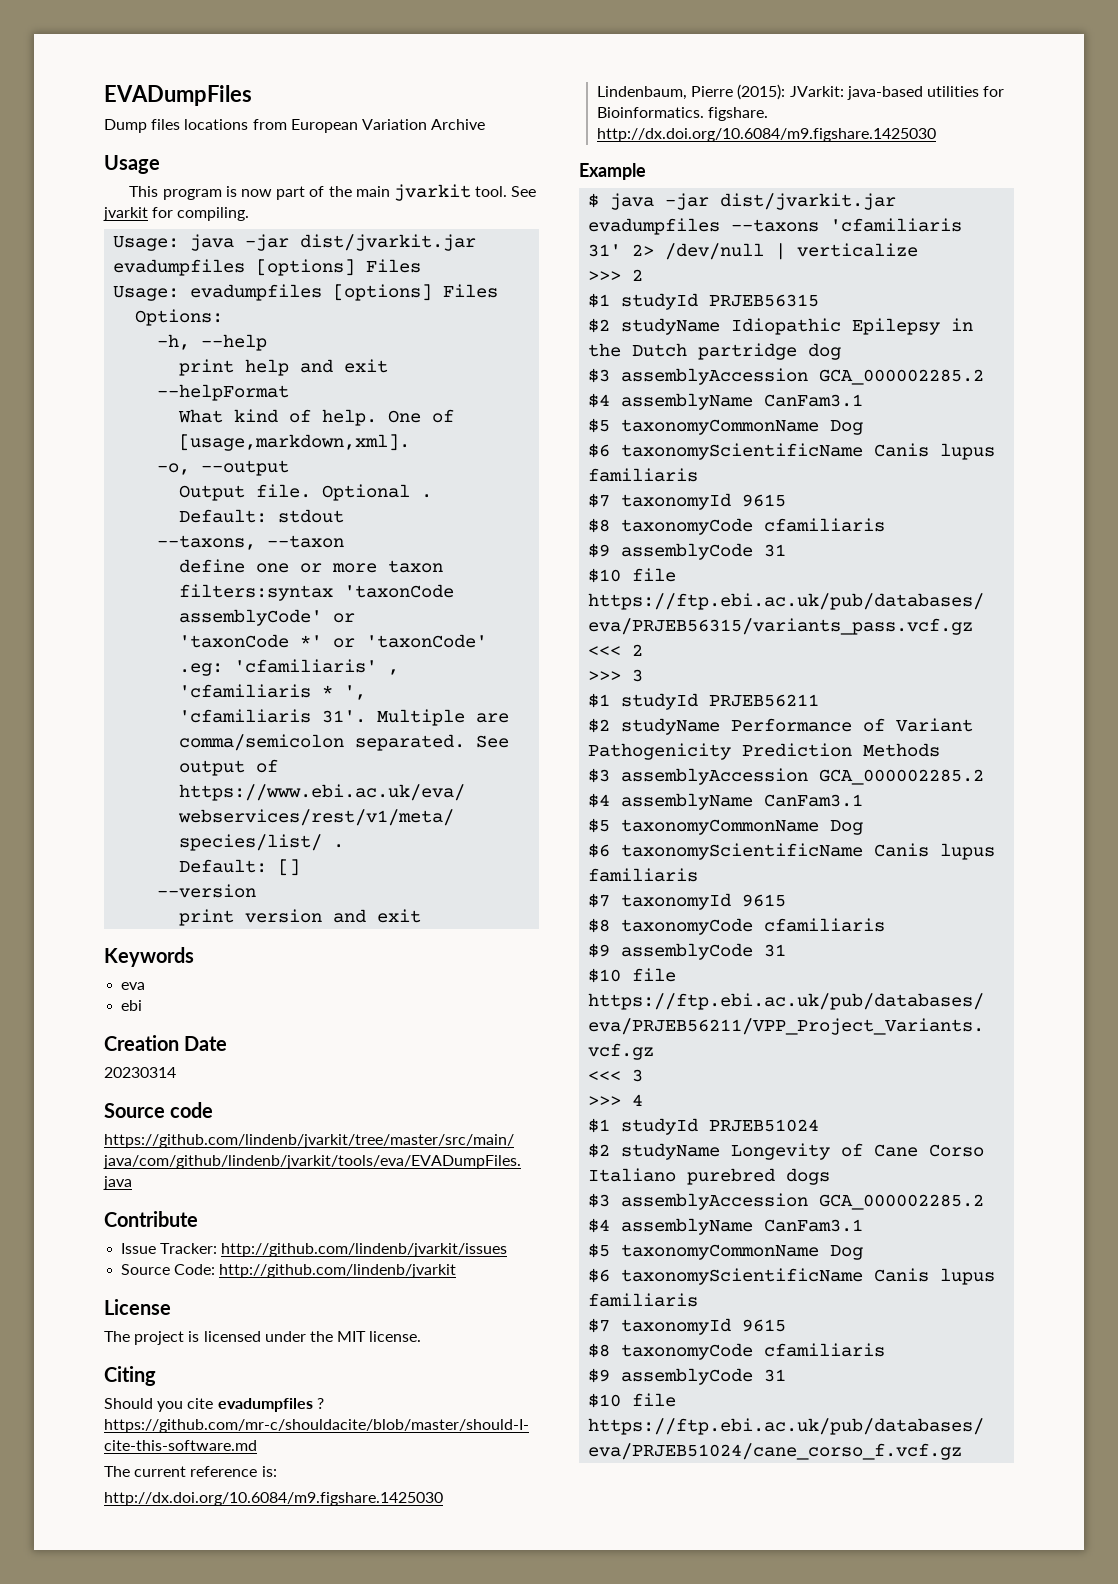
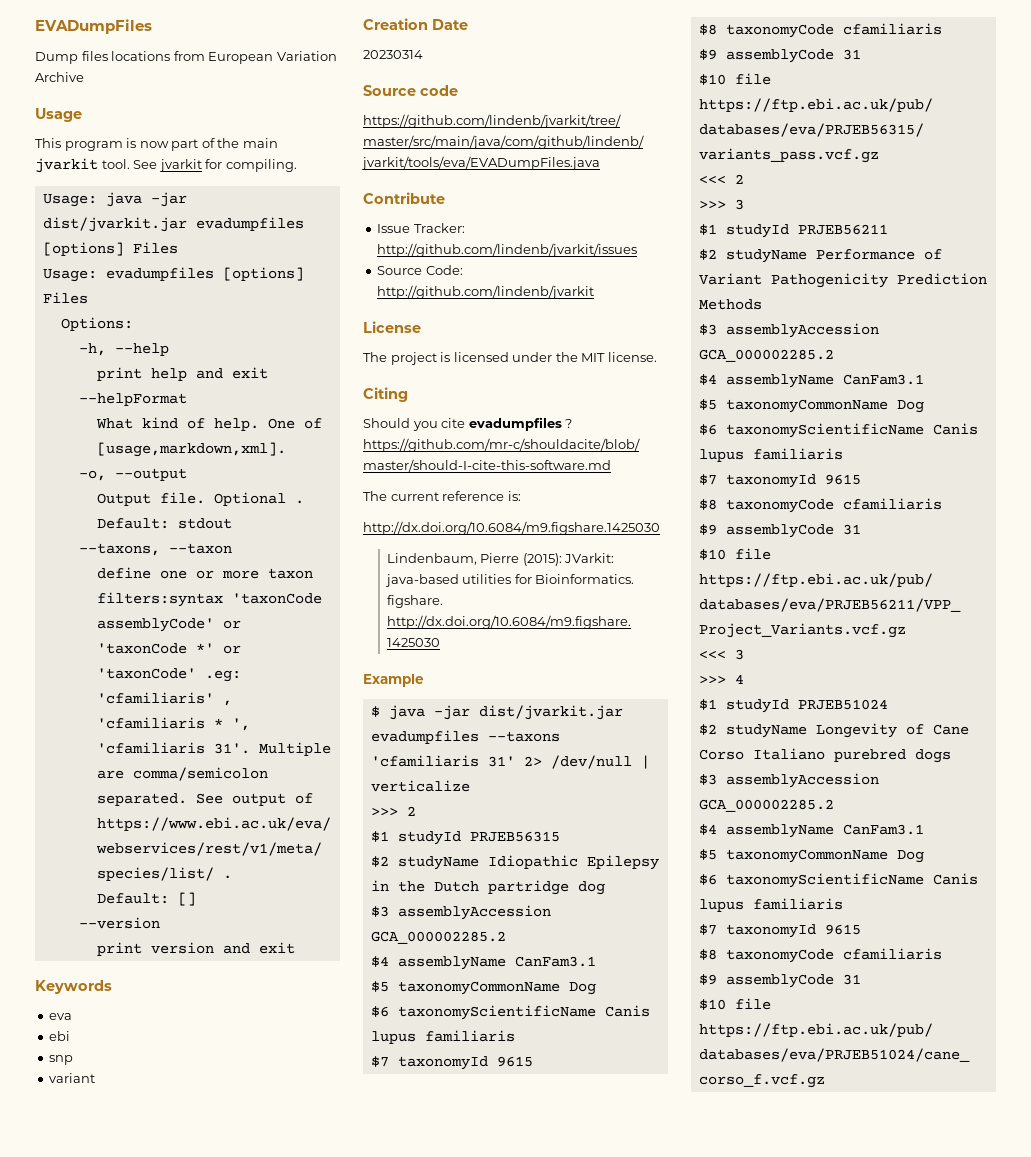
(143, 1005) none -> [49,1055,74,1065] [49,1073,96,1083] // snp // variant

